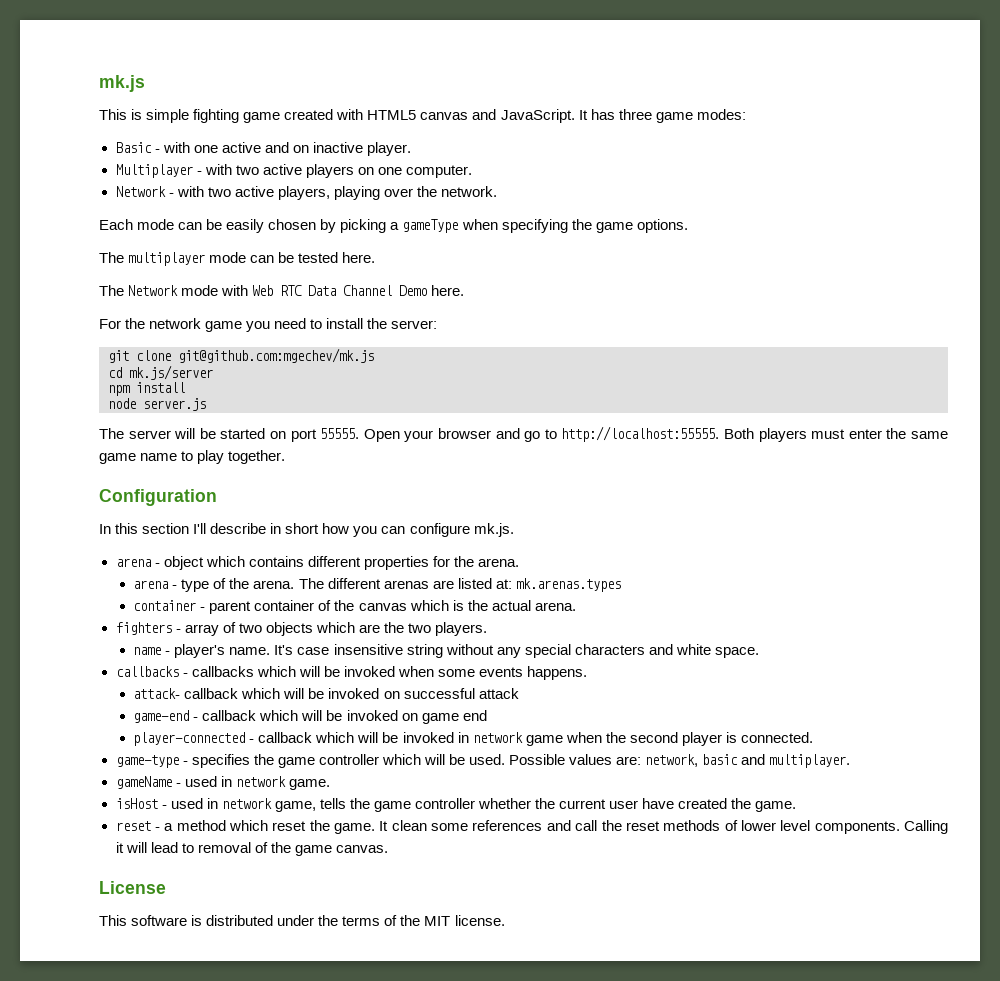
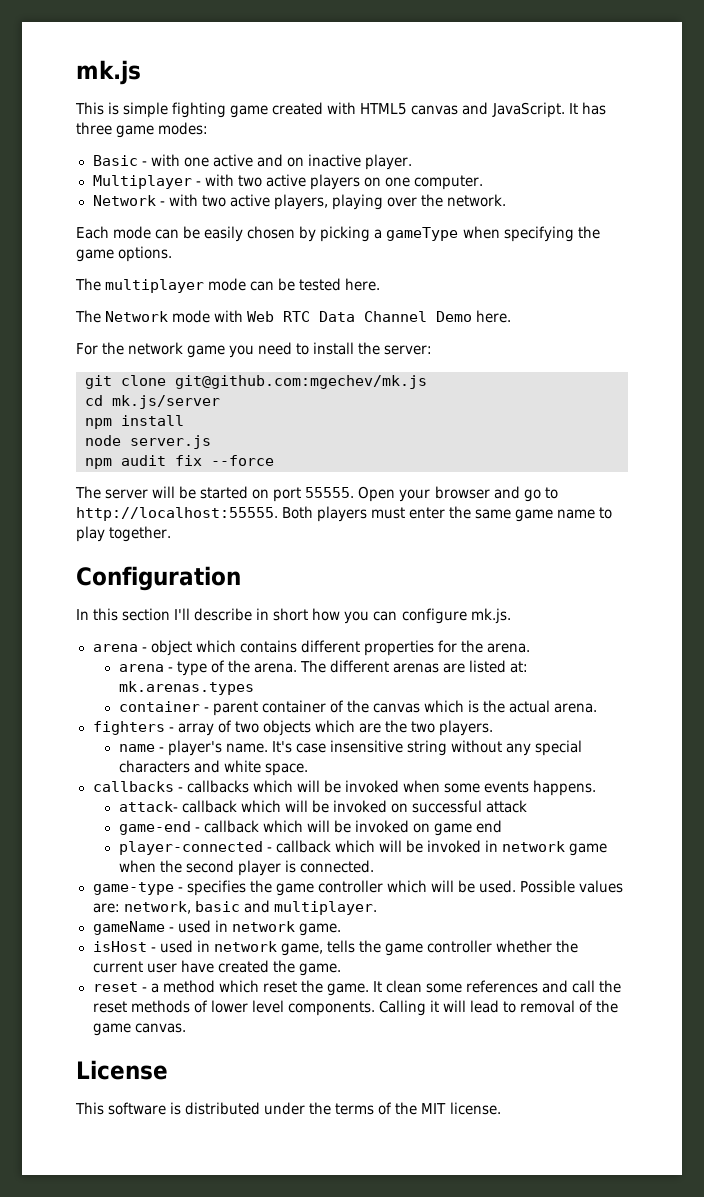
(206, 404) none -> [85,455,274,469] // npm audit fix --force

